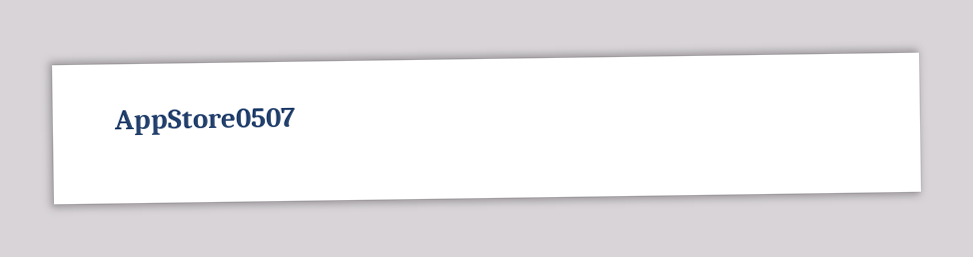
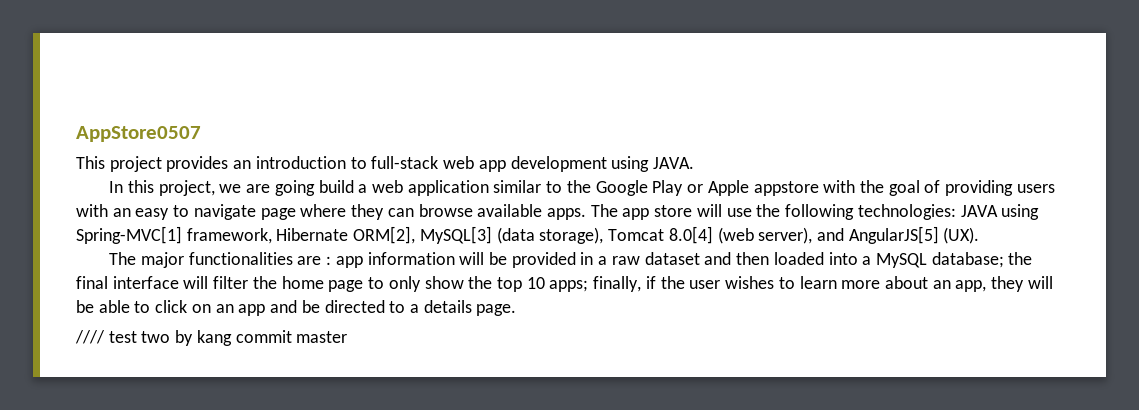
(297, 121) none -> [76,156,694,172] [109,180,1055,196] [76,204,1040,220] [76,226,980,244] [109,252,1033,268] [76,276,1053,292] [76,300,517,316] [75,330,348,346] // This project provides an introduction to full-stack web app development using JAVA. // In this project, we are going build a web application similar to the Google Play or Apple appstore with the goal of providing users with an easy to navigate page where they can browse available apps. The app store will use the following technologies: JAVA using Spring-MVC[1] framework, Hibernate ORM[2], MySQL[3] (data storage), Tomcat 8.0[4] (web server), and AngularJS[5] (UX). // The major functionalities are : app information will be provided in a raw dataset and then loaded into a MySQL database; the final interface will filter the home page to only show the top 10 apps; finally, if the user wishes to learn more about an app, they will be able to click on an app and be directed to a details page. // //// test two by kang commit master

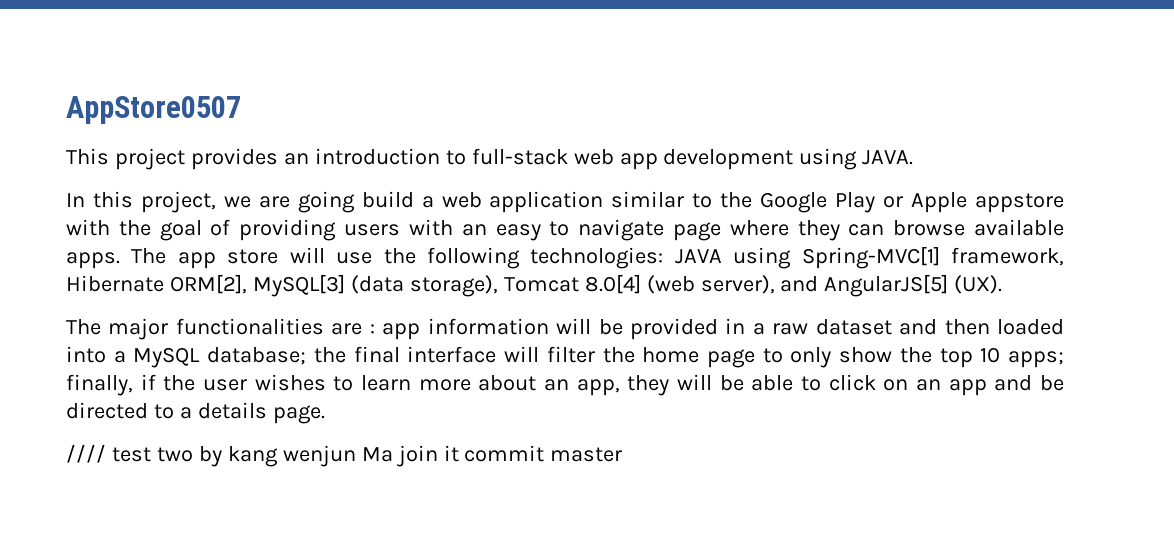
(232, 338) none -> [282,445,459,467] wenjun Ma join it

